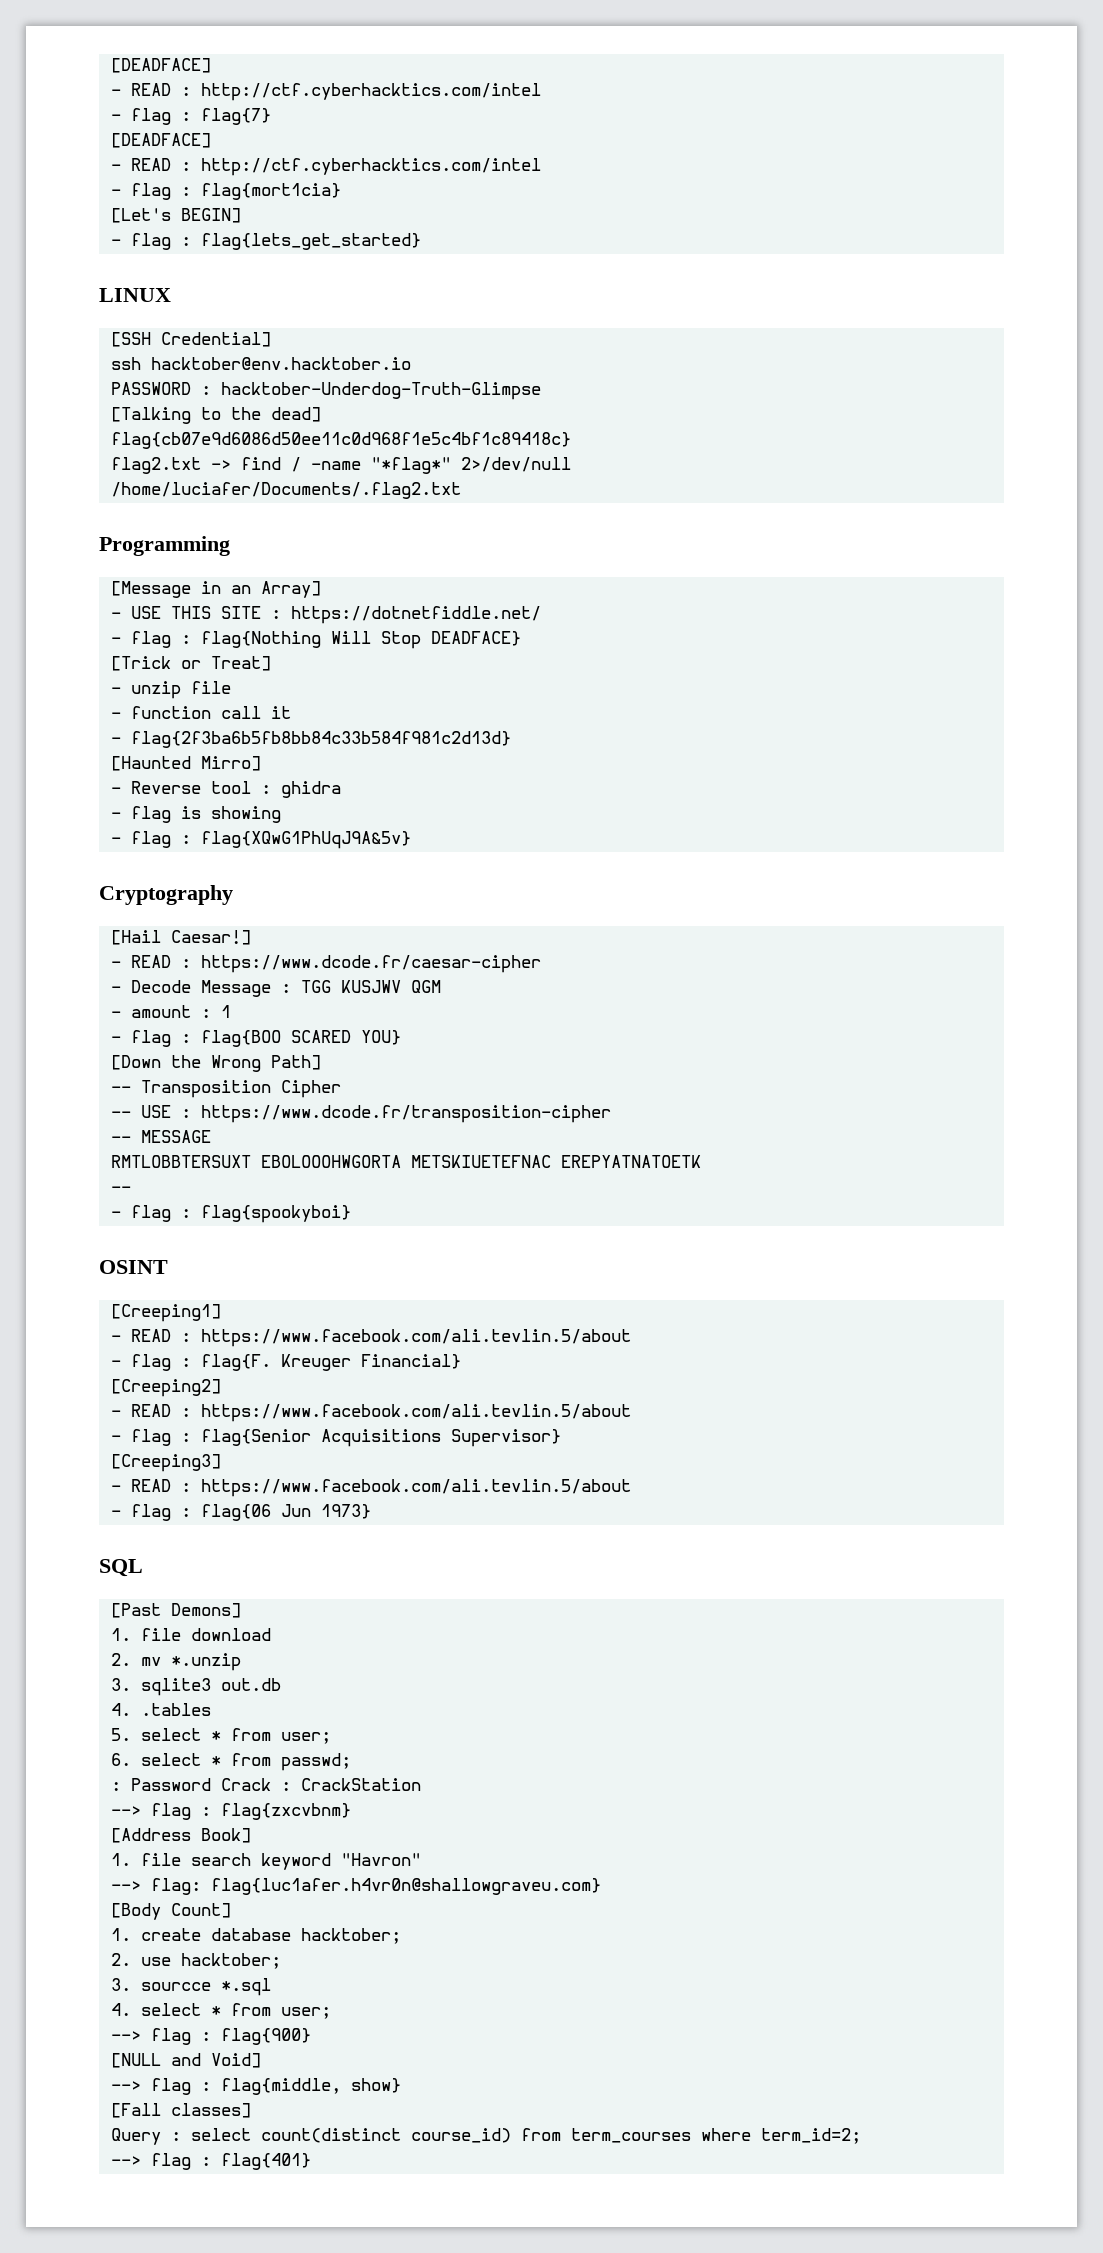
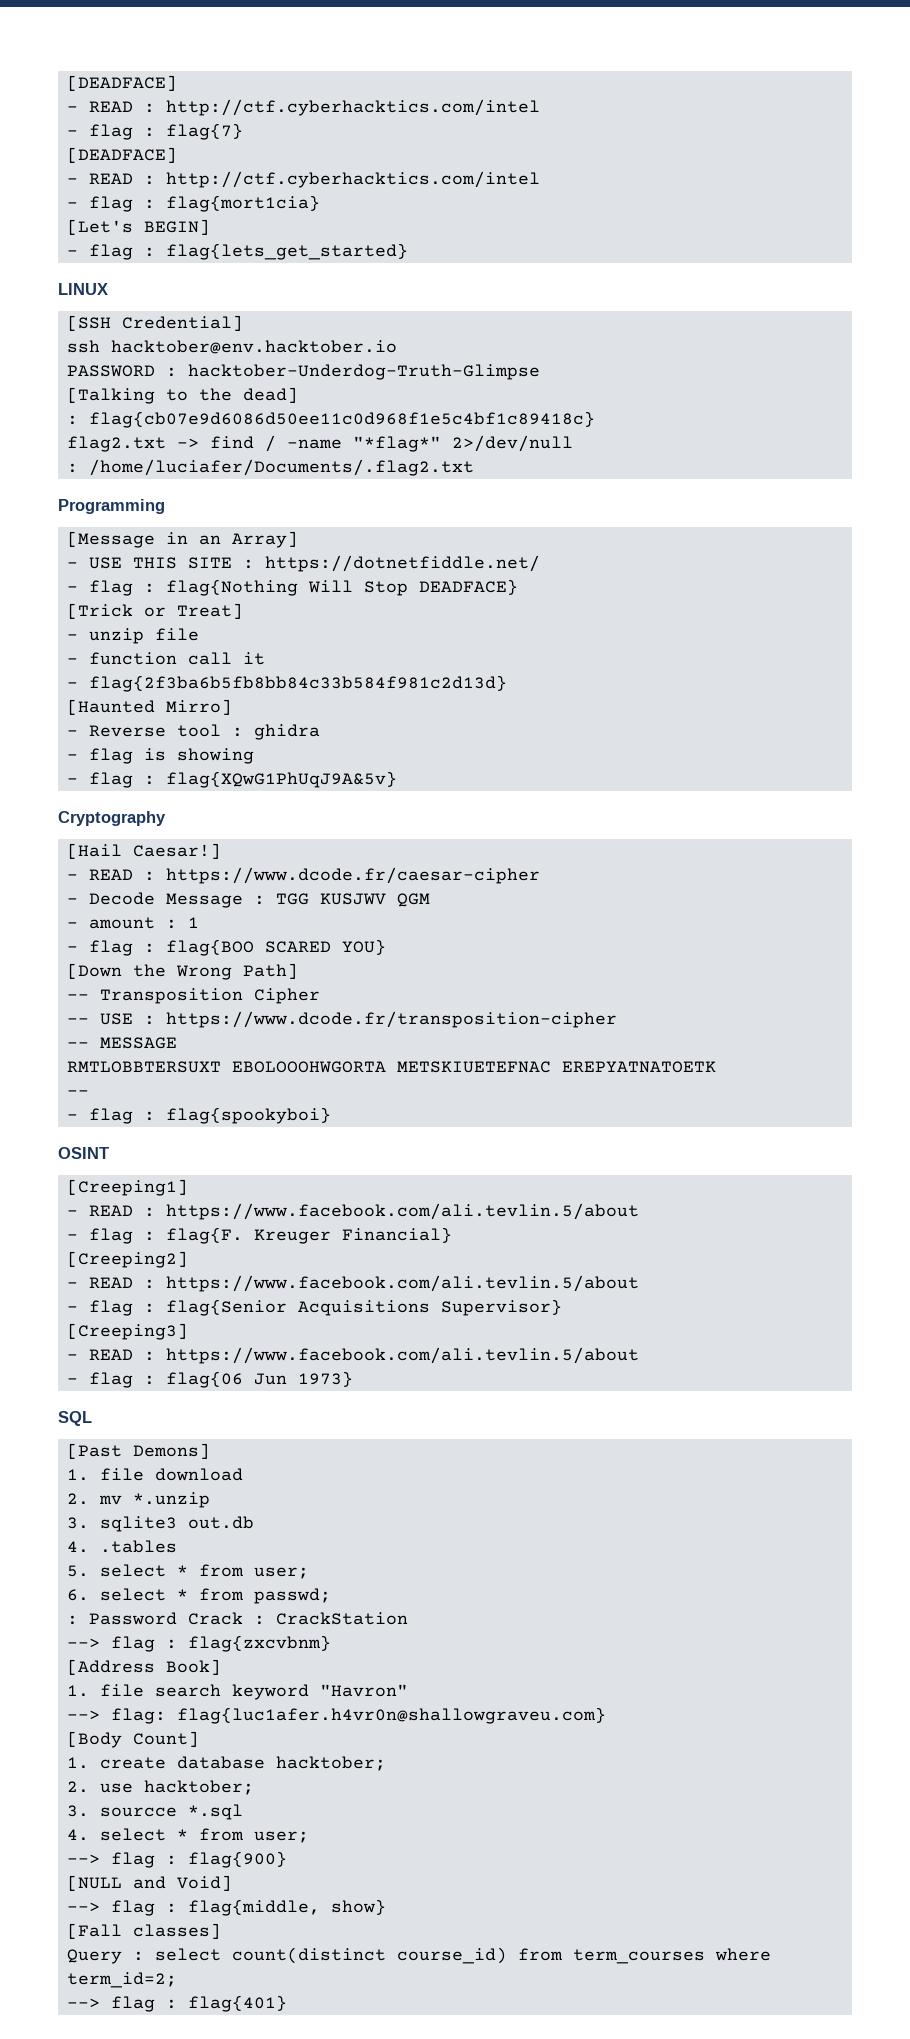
(321, 414) none -> [67,415,78,425] :
(571, 464) none -> [67,463,78,473] :

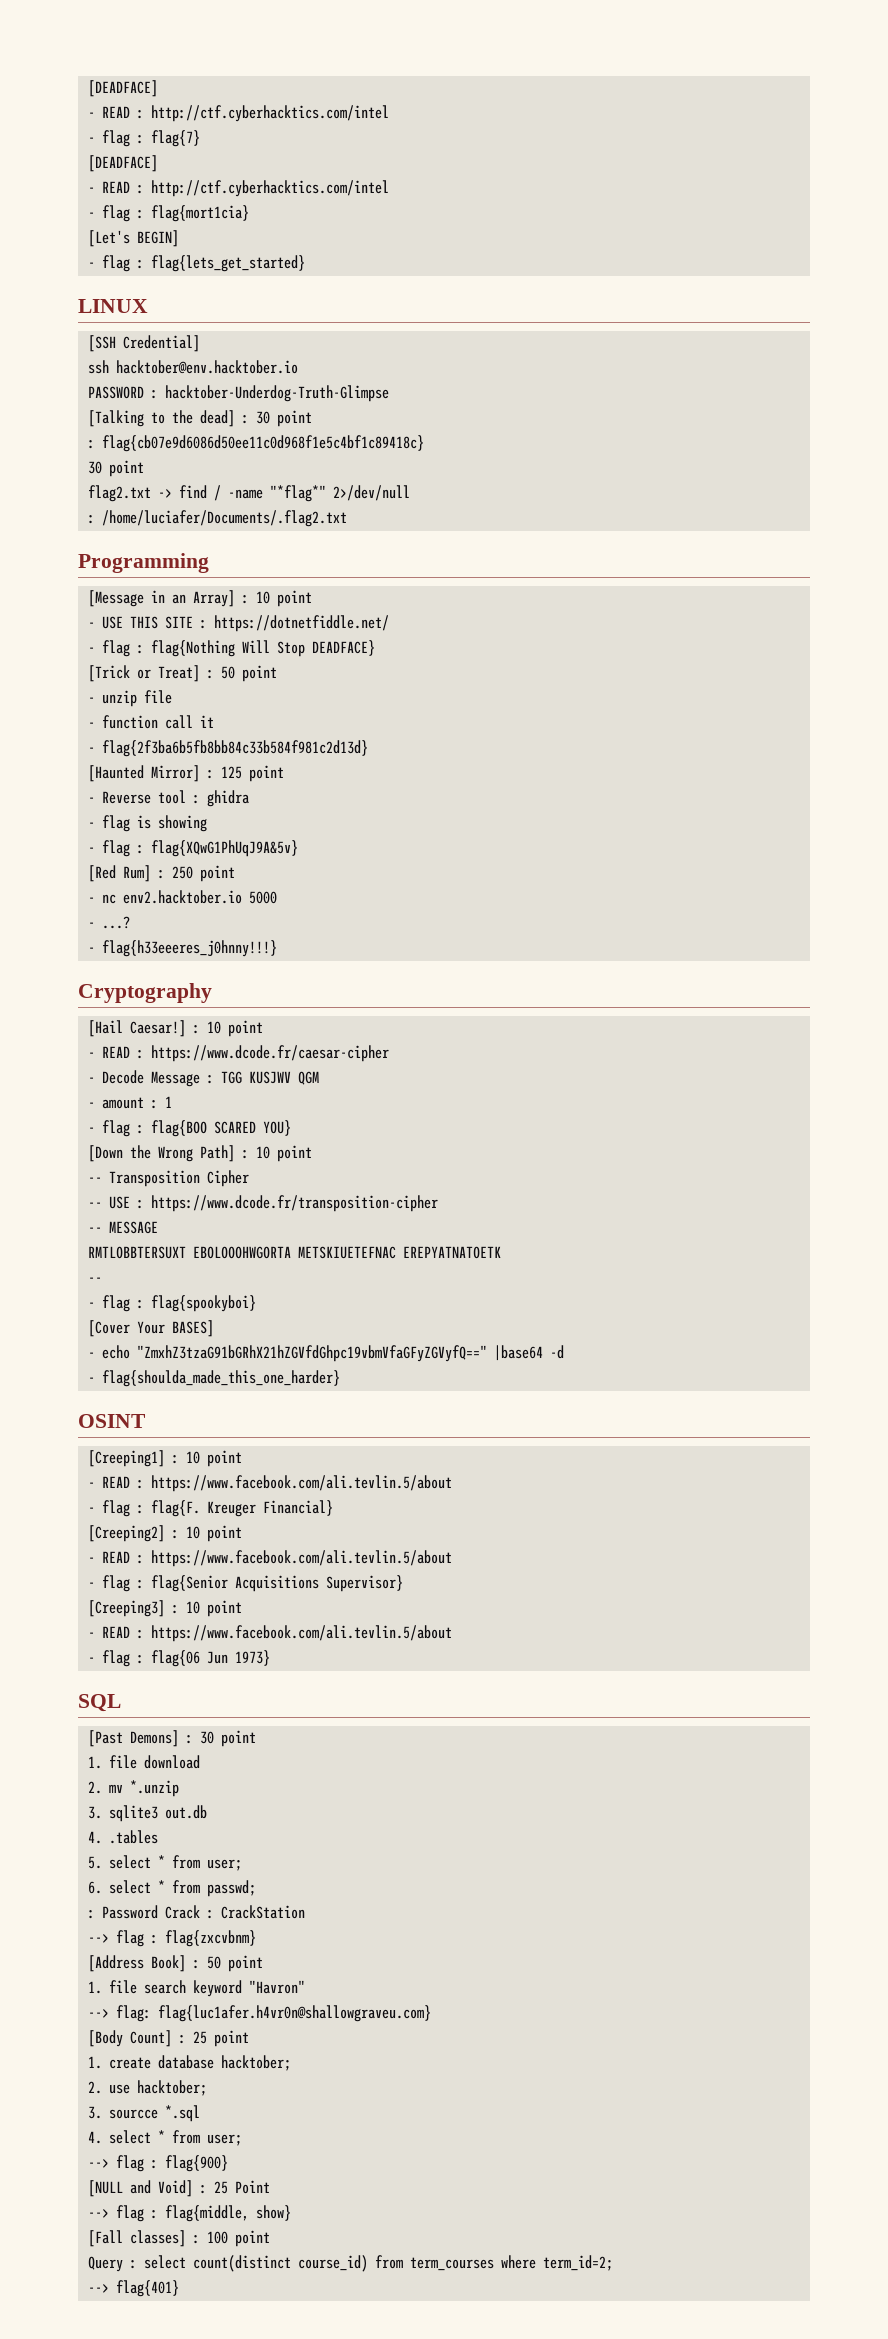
(298, 395) none -> [242,410,313,427] : 30 point
(595, 419) none -> [88,460,145,477] // 30 point
(298, 539) none -> [242,590,313,607] : 10 point
(243, 611) none -> [207,665,278,682] : 50 point
[166,699,232,715] Mirro] -> [151,765,285,782] Mirror] : 125 point
(397, 779) none -> [88,865,236,882] [88,890,278,904] [88,916,131,929] [88,940,278,957] // [Red Rum] : 250 point // - nc env2.hacktober.io 5000 // - ...? // - flag{h33eeeres_j0hnny!!!}
(221, 851) none -> [193,1020,264,1037] : 10 point
(298, 971) none -> [242,1145,313,1162] : 10 point
(331, 1115) none -> [88,1320,215,1337] [88,1345,565,1362] [88,1370,341,1387] // [Cover Your BASES] // - echo "ZmxhZ3tzaG91bGRhX21hZGVfdGhpc19vbmVfaGFyZGVyfQ==" |base64 -d // - flag{shoulda_made_this_one_harder}
(188, 1187) none -> [172,1450,243,1467] : 10 point
(188, 1259) none -> [172,1525,243,1542] : 10 point
(188, 1331) none -> [172,1600,243,1617] : 10 point
(210, 1451) none -> [186,1730,257,1747] : 30 point
(221, 1667) none -> [193,1955,264,1972] : 50 point
(199, 1739) none -> [179,2030,250,2047] : 25 point
(232, 1883) none -> [200,2180,271,2194] : 25 Point
(221, 1931) none -> [193,2230,271,2247] : 100 point
[111,1996,177,2012] flag : -> (110, 2288) none

